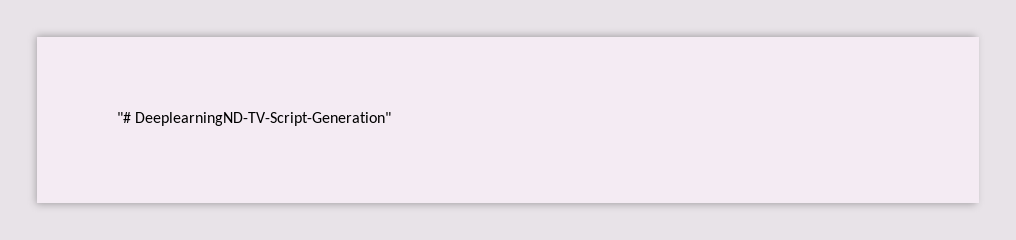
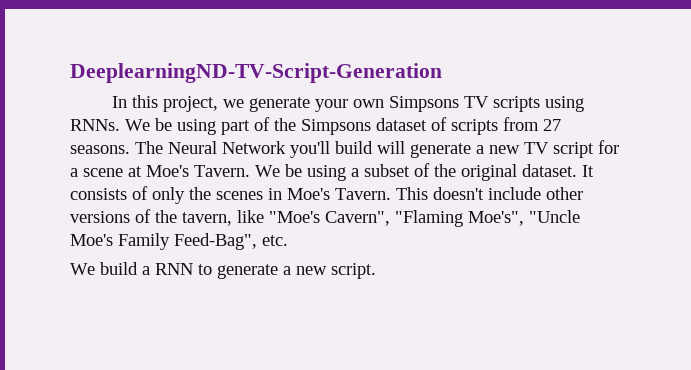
[117,112,392,126] "# DeeplearningND-TV-Script-Generation" -> [70,63,442,83] [111,95,584,112] [70,117,561,135] [70,140,619,158] [70,163,594,181] [70,186,583,204] [70,209,580,227] [70,233,288,250] [70,262,376,279] DeeplearningND-TV-Script-Generation // In this project, we generate your own Simpsons TV scripts using RNNs. We be using part of the Simpsons dataset of scripts from 27 seasons. The Neural Network you'll build will generate a new TV script for a scene at Moe's Tavern. We be using a subset of the original dataset. It consists of only the scenes in Moe's Tavern. This doesn't include other versions of the tavern, like "Moe's Cavern", "Flaming Moe's", "Uncle Moe's Family Feed-Bag", etc. // We build a RNN to generate a new script.

